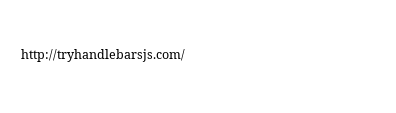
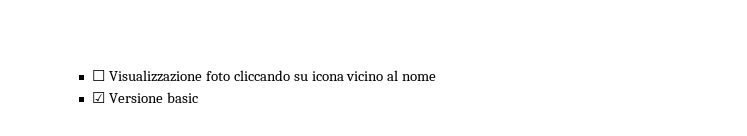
[21,49,185,62] http://tryhandlebarsjs.com/ -> [91,70,437,82] [91,92,198,103] ☐ Visualizzazione foto cliccando su icona vicino al nome // ☑ Versione basic

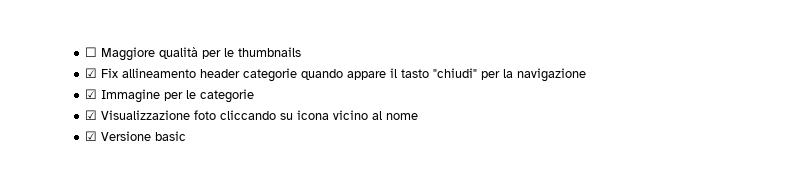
(105, 75) none -> [101,47,302,61] [85,68,587,82] [85,89,255,103] [85,110,98,120] Maggiore qualità per le thumbnails // ☑ Fix allineamento header categorie quando appare il tasto "chiudi" per la navigazione // ☑ Immagine per le categorie // ☑

